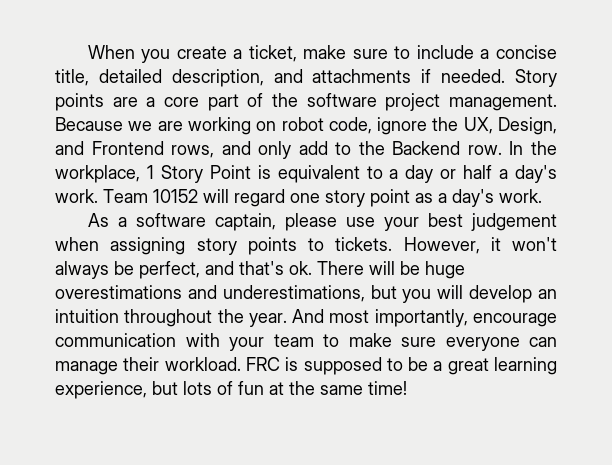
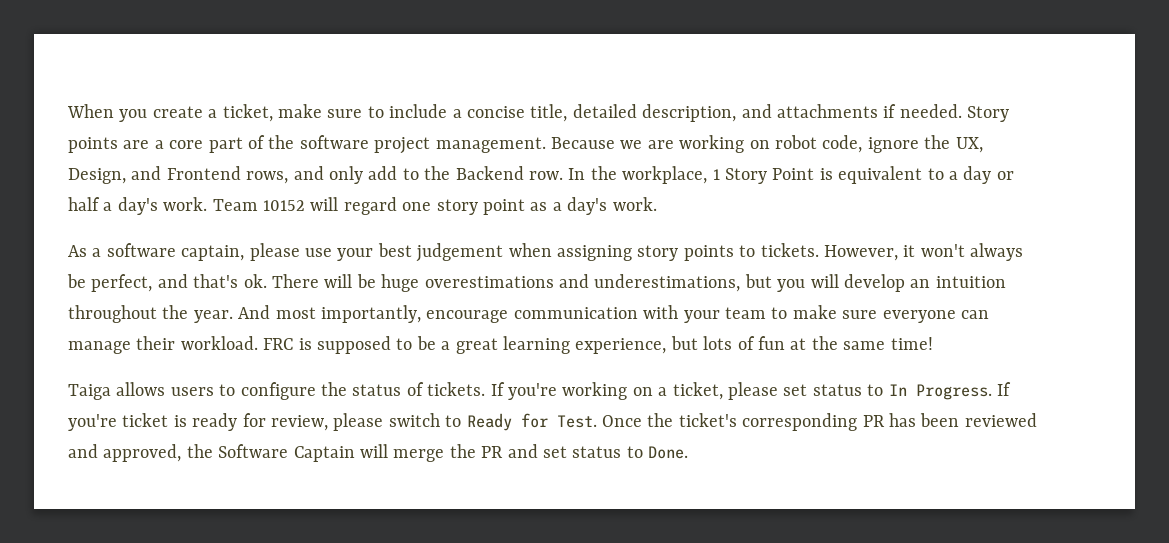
(407, 388) none -> [68,382,1011,400] [68,413,1037,431] [68,444,689,462] // Taiga allows users to configure the status of tickets. If you're working on a ticket, please set status to In Progress. If you're ticket is ready for review, please switch to Ready for Test. Once the ticket's corresponding PR has been reviewed and approved, the Software Captain will merge the PR and set status to Done.

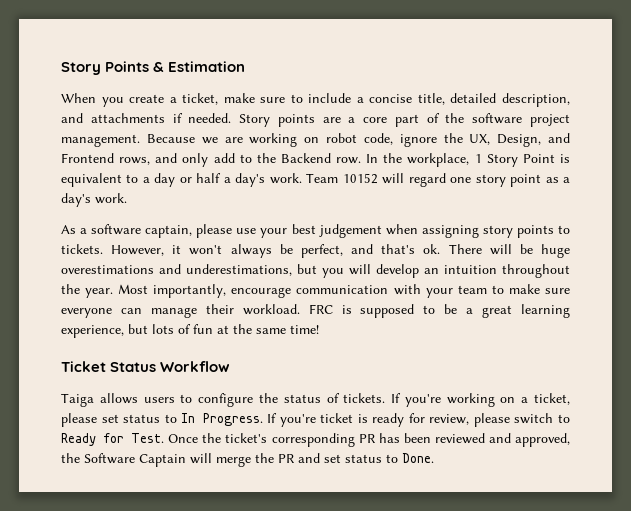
(67, 111) none -> [61,61,246,75] Story Points & Estimation //
[238,305,316,319] And most -> [118,284,149,294] Most
(933, 343) none -> [61,361,231,372] // Ticket Status Workflow

